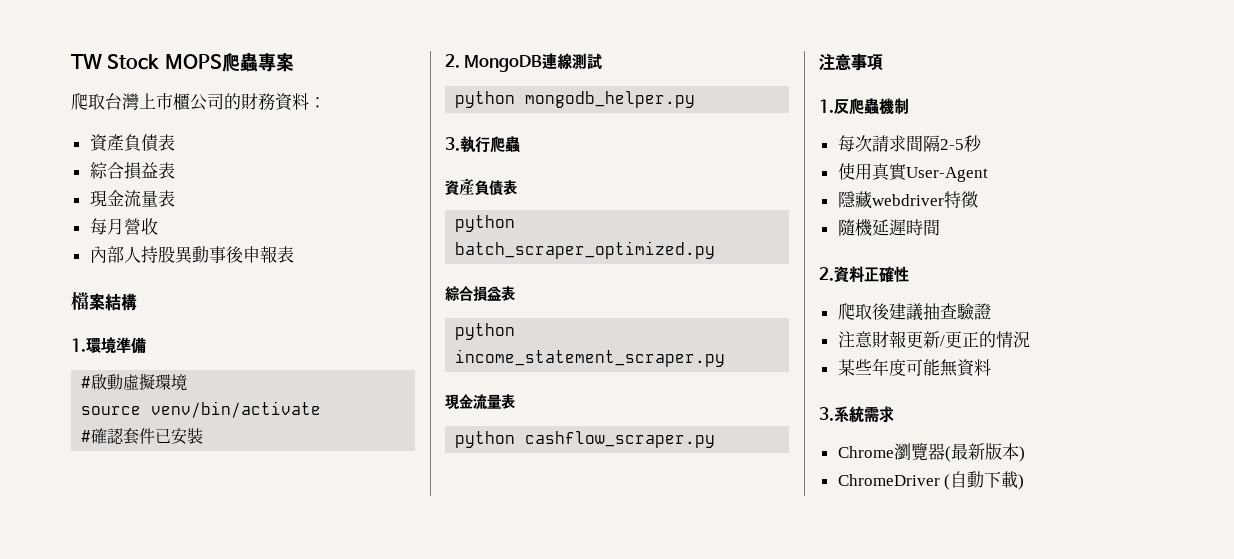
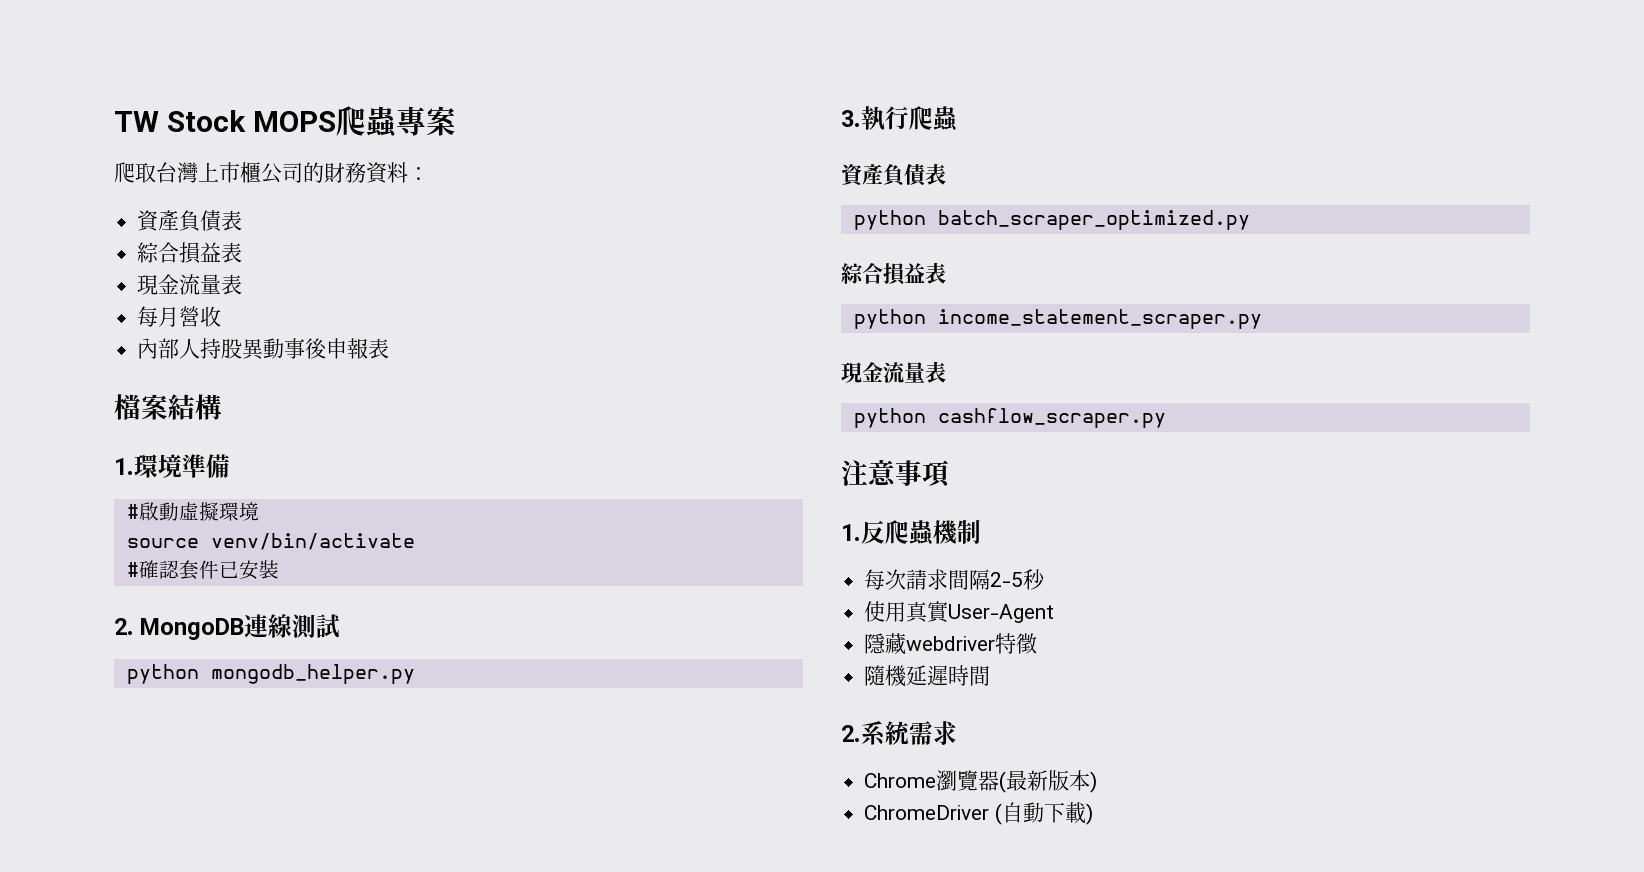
[834,266,909,283] [837,303,991,321] [837,331,1030,348] [837,358,991,377] [819,407,834,421] 資料正確性 // 爬取後建議抽查驗證 // 注意財報更新/更正的情況 // 某些年度可能無資料 // 3. -> (861, 733) none

